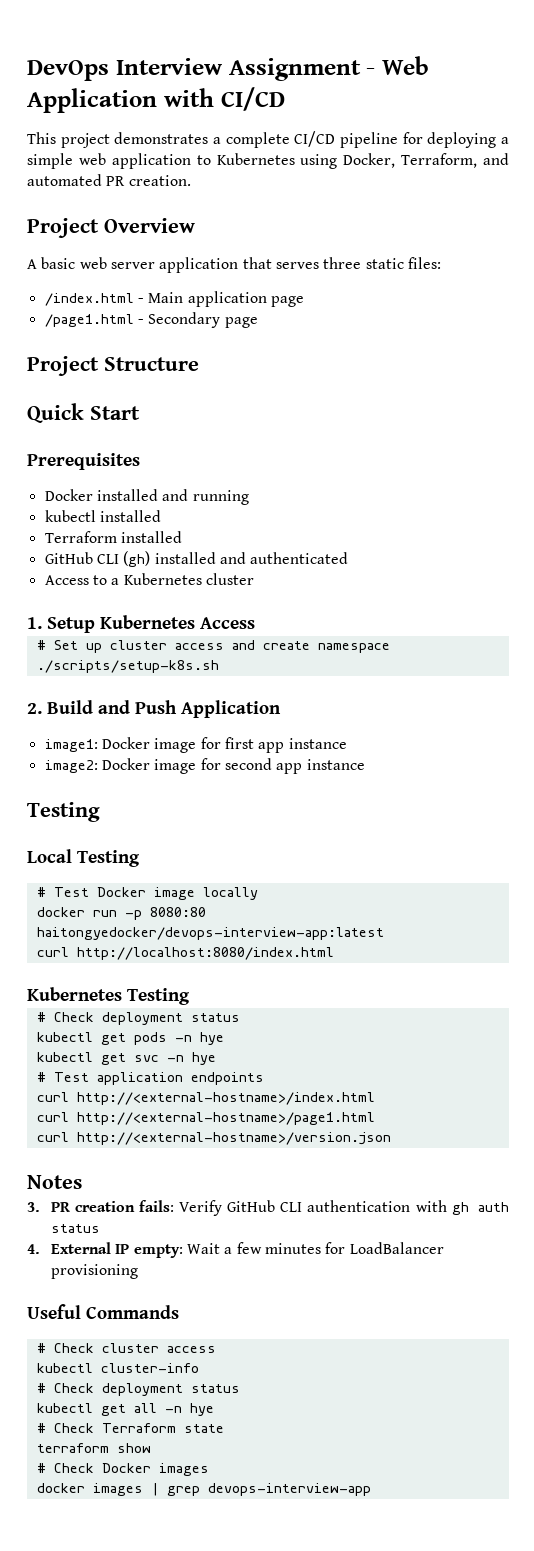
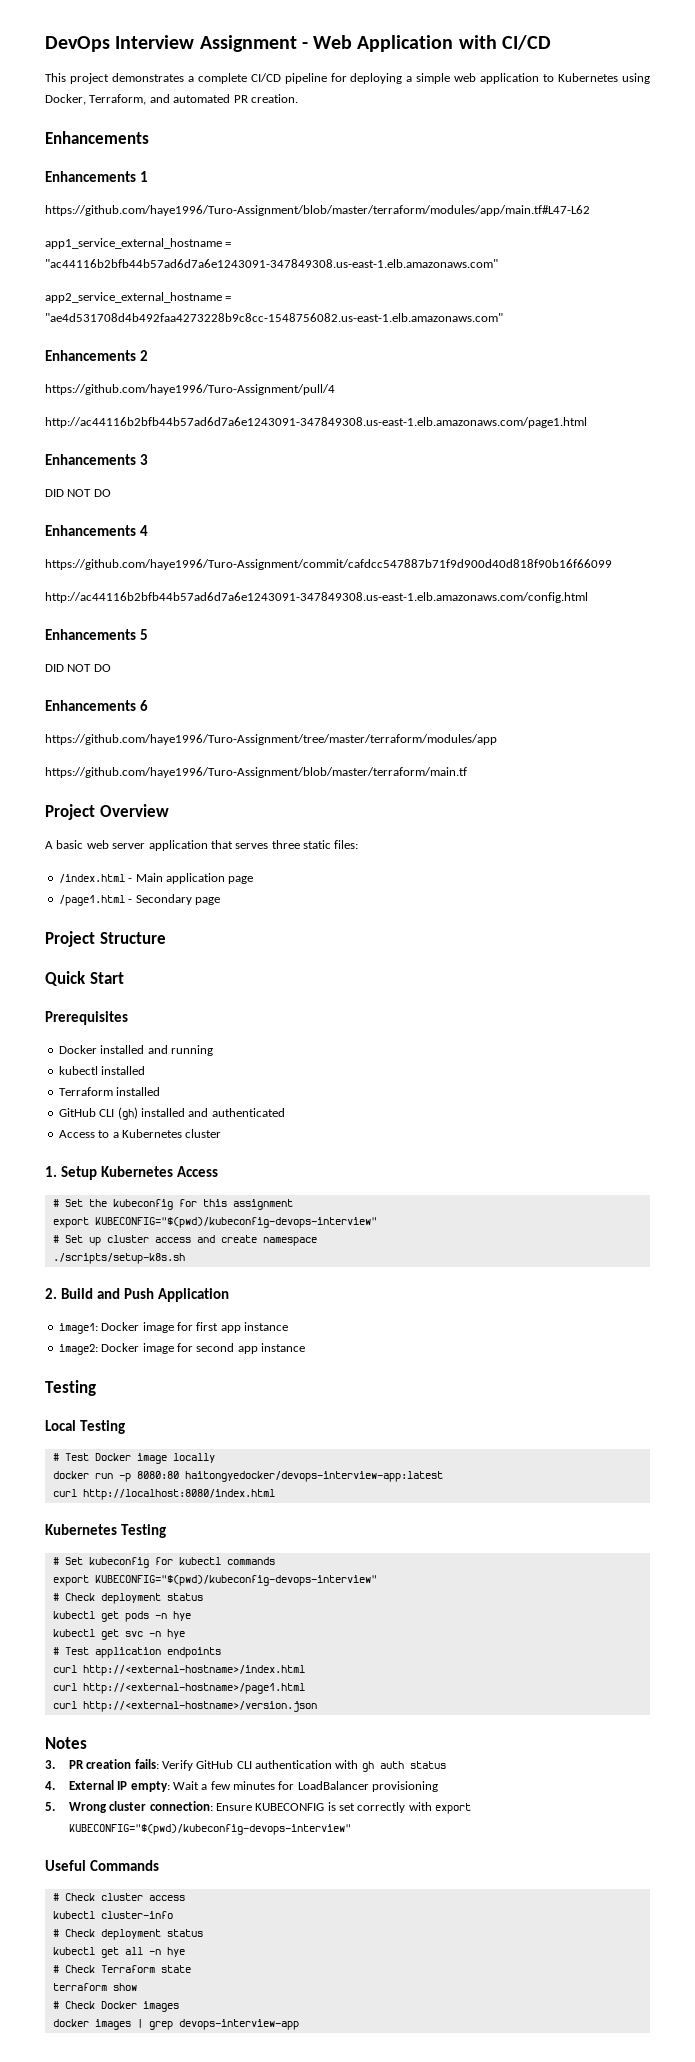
(191, 180) none -> [45,131,149,144] [45,171,148,182] [45,205,590,216] [45,238,232,249] [45,259,498,268] [45,292,232,303] [45,313,503,322] [45,350,148,361] [45,384,335,395] [45,417,587,428] [45,454,148,465] [45,489,111,497] [45,525,148,536] [45,559,612,570] [45,592,588,603] [45,629,148,640] [45,664,111,672] [45,700,148,711] [45,734,497,745] [45,767,467,778] // Enhancements // Enhancements 1 // https://github.com/haye1996/Turo-Assignment/blob/master/terraform/modules/app/main.tf#L47-L62 // app1_service_external_hostname = "ac44116b2bfb44b57ad6d7a6e1243091-347849308.us-east-1.elb.amazonaws.com" // app2_service_external_hostname = "ae4d531708d4b492faa4273228b9c8cc-1548756082.us-east-1.elb.amazonaws.com" // Enhancements 2 // https://github.com/haye1996/Turo-Assignment/pull/4 // http://ac44116b2bfb44b57ad6d7a6e1243091-347849308.us-east-1.elb.amazonaws.com/page1.html // Enhancements 3 // DID NOT DO // Enhancements 4 // https://github.com/haye1996/Turo-Assignment/commit/cafdcc547887b71f9d900d40d818f90b16f66099 // http://ac44116b2bfb44b57ad6d7a6e1243091-347849308.us-east-1.elb.amazonaws.com/config.html // Enhancements 5 // DID NOT DO // Enhancements 6 // https://github.com/haye1996/Turo-Assignment/tree/master/terraform/modules/app // https://github.com/haye1996/Turo-Assignment/blob/master/terraform/main.tf
(255, 623) none -> [52,1199,293,1210] [52,1217,377,1228] // # Set the kubeconfig for this assignment // export KUBECONFIG="$(pwd)/kubeconfig-devops-interview"
(190, 996) none -> [52,1557,275,1568] [52,1575,377,1586] // # Set kubeconfig for kubectl commands // export KUBECONFIG="$(pwd)/kubeconfig-devops-interview"
(138, 1271) none -> [45,1801,472,1814] [68,1824,351,1835] // 5. Wrong cluster connection: Ensure KUBECONFIG is set correctly with export KUBECONFIG="$(pwd)/kubeconfig-devops-interview"

